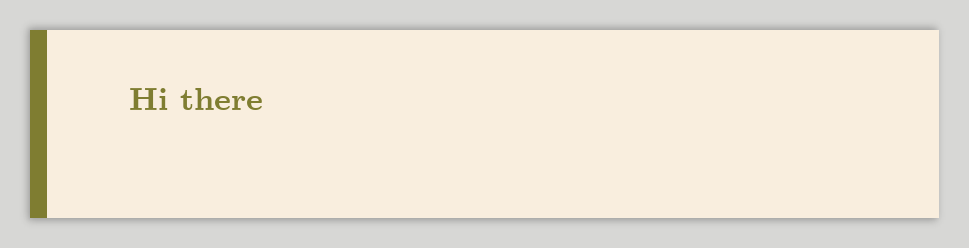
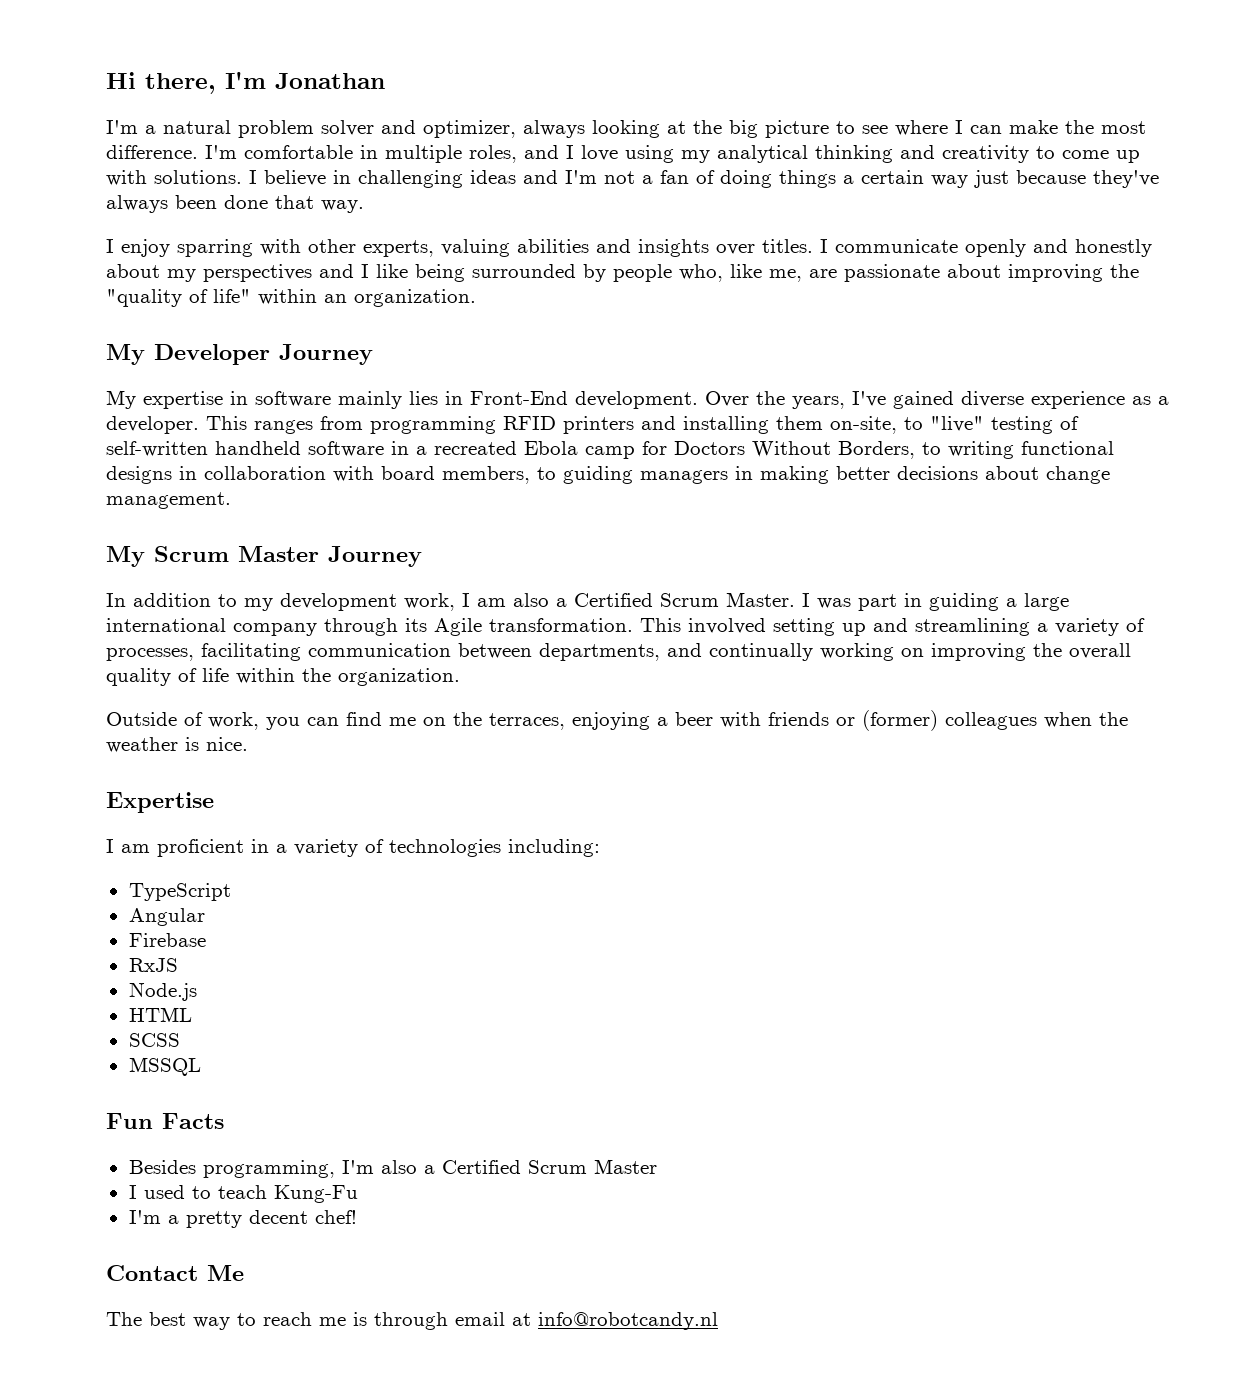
[180,88,263,110] there -> [145,71,385,94] [106,120,1146,138] [106,145,1140,163] [106,170,1159,188] [106,195,364,213] [106,239,1152,257] [106,264,1139,282] [106,289,476,307] [106,344,373,365] [106,390,1169,409] [106,416,1079,434] [106,441,1114,459] [106,466,1110,484] [106,492,231,509] [106,546,422,567] [106,592,1069,611] [106,618,1145,636] [106,643,1131,661] [106,668,460,686] [106,710,1128,731] [106,737,248,753] [106,792,214,813] [106,839,600,857] [128,883,231,901] [128,908,205,926] [128,933,206,947] [128,958,178,972] [128,982,197,1001] [128,1007,192,1022] [128,1033,180,1047] [128,1057,201,1076] [106,1113,224,1129] [128,1159,657,1178] [128,1185,358,1203] [128,1210,357,1228] [106,1265,244,1281] [106,1312,718,1330] there, I'm Jonathan // I'm a natural problem solver and optimizer, always looking at the big picture to see where I can make the most difference. I'm comfortable in multiple roles, and I love using my analytical thinking and creativity to come up with solutions. I believe in challenging ideas and I'm not a fan of doing things a certain way just because they've always been done that way. // I enjoy sparring with other experts, valuing abilities and insights over titles. I communicate openly and honestly about my perspectives and I like being surrounded by people who, like me, are passionate about improving the "quality of life" within an organization. // My Developer Journey // My expertise in software mainly lies in Front-End development. Over the years, I've gained diverse experience as a developer. This ranges from programming RFID printers and installing them on-site, to "live" testing of self-written handheld software in a recreated Ebola camp for Doctors Without Borders, to writing functional designs in collaboration with board members, to guiding managers in making better decisions about change management. // My Scrum Master Journey // In addition to my development work, I am also a Certified Scrum Master. I was part in guiding a large international company through its Agile transformation. This involved setting up and streamlining a variety of processes, facilitating communication between departments, and continually working on improving the overall quality of life within the organization. // Outside of work, you can find me on the terraces, enjoying a beer with friends or (former) colleagues when the weather is nice. // Expertise // I am proficient in a variety of technologies including: // TypeScript // Angular // Firebase // RxJS // Node.js // HTML // SCSS // MSSQL // Fun Facts // Besides programming, I'm also a Certified Scrum Master // I used to teach Kung-Fu // I'm a pretty decent chef! // Contact Me // The best way to reach me is through email at info@robotcandy.nl

